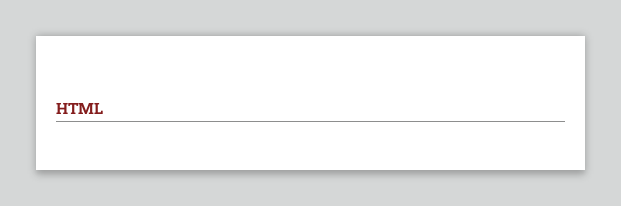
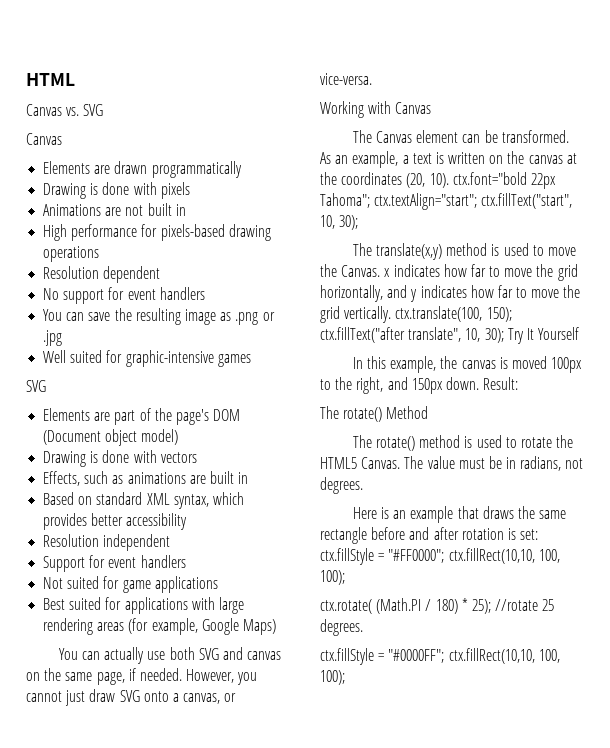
(103, 108) none -> [26,104,104,116] [26,133,62,145] [43,161,242,178] [43,182,190,199] [43,203,186,216] [43,224,271,241] [43,246,100,262] [43,266,161,283] [43,287,205,304] [43,308,275,325] [43,330,63,346] [43,350,251,367] [26,380,46,392] [43,408,241,425] [43,429,179,446] [43,450,197,467] [43,471,249,486] [43,492,244,509] [43,513,188,530] [43,534,171,551] [43,555,186,572] [43,576,218,593] [43,597,244,614] [43,618,276,635] [58,647,282,664] [26,668,258,685] [26,689,237,706] [320,73,372,85] [320,101,432,118] [352,130,569,143] [320,151,577,168] [320,172,556,189] [320,193,573,210] [320,215,359,230] [352,243,577,260] [320,264,578,281] [320,285,581,302] [320,306,512,323] [320,327,580,344] [352,356,583,373] [320,377,519,394] [320,406,429,422] [352,435,574,451] [320,456,584,471] [320,477,363,494] [352,506,567,523] [320,527,539,544] [320,548,560,565] [320,570,345,585] [320,598,555,614] [320,619,363,636] [320,648,560,665] [320,670,345,685] // Canvas vs. SVG // Canvas // Elements are drawn programmatically // Drawing is done with pixels // Animations are not built in // High performance for pixels-based drawing operations // Resolution dependent // No support for event handlers // You can save the resulting image as .png or .jpg // Well suited for graphic-intensive games // SVG // Elements are part of the page's DOM (Document object model) // Drawing is done with vectors // Effects, such as animations are built in // Based on standard XML syntax, which provides better accessibility // Resolution independent // Support for event handlers // Not suited for game applications // Best suited for applications with large rendering areas (for example, Google Maps) // You can actually use both SVG and canvas on the same page, if needed. However, you cannot just draw SVG onto a canvas, or vice-versa. // Working with Canvas // The Canvas element can be transformed. As an example, a text is written on the canvas at the coordinates (20, 10). ctx.font="bold 22px Tahoma"; ctx.textAlign="start"; ctx.fillText("start", 10, 30); // The translate(x,y) method is used to move the Canvas. x indicates how far to move the grid horizontally, and y indicates how far to move the grid vertically. ctx.translate(100, 150); ctx.fillText("after translate", 10, 30); Try It Yourself // In this example, the canvas is moved 100px to the right, and 150px down. Result: // The rotate() Method // The rotate() method is used to rotate the HTML5 Canvas. The value must be in radians, not degrees. // Here is an example that draws the same rectangle before and after rotation is set: ctx.fillStyle = "#FF0000"; ctx.fillRect(10,10, 100, 100); // ctx.rotate( (Math.PI / 180) * 25); //rotate 25 degrees. // ctx.fillStyle = "#0000FF"; ctx.fillRect(10,10, 100, 100);

